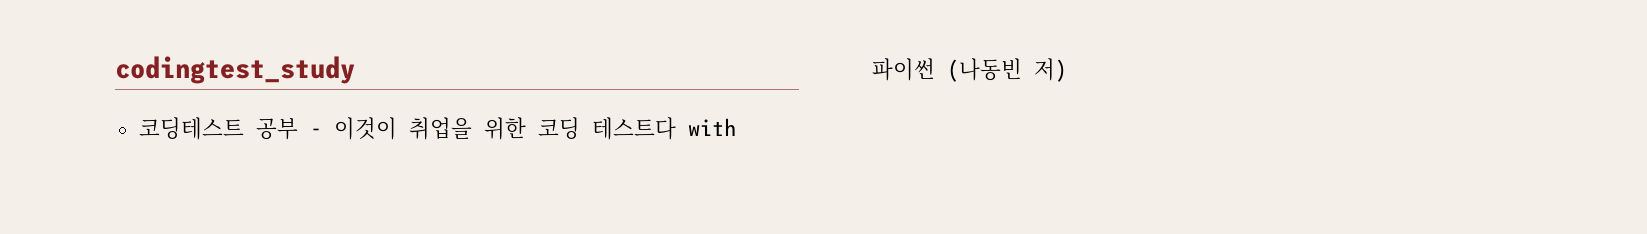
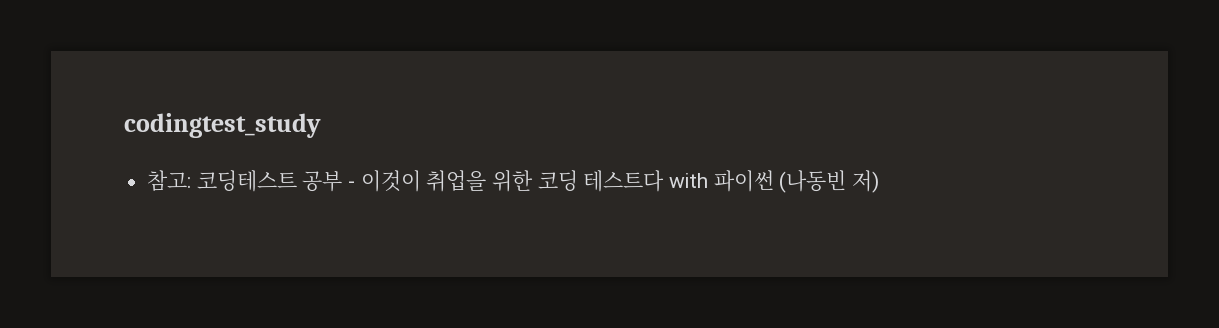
(355, 70) none -> [147,170,192,191] 참고:

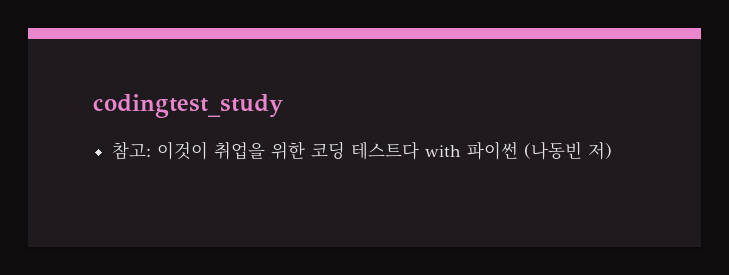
[196,170,356,192] 코딩테스트 공부 - -> (152, 150) none

